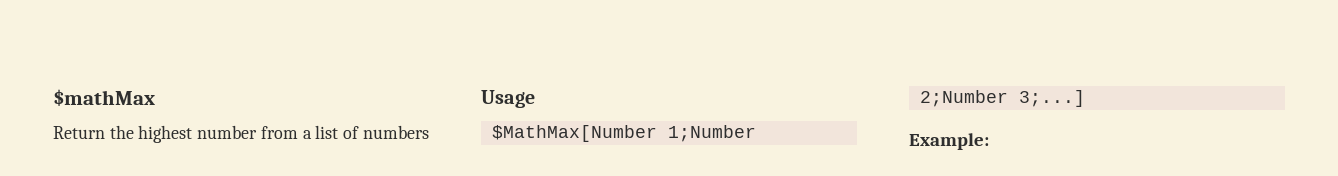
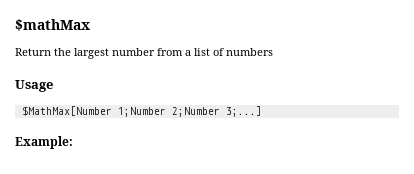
[138,125,193,143] highest -> [74,48,109,59] largest

